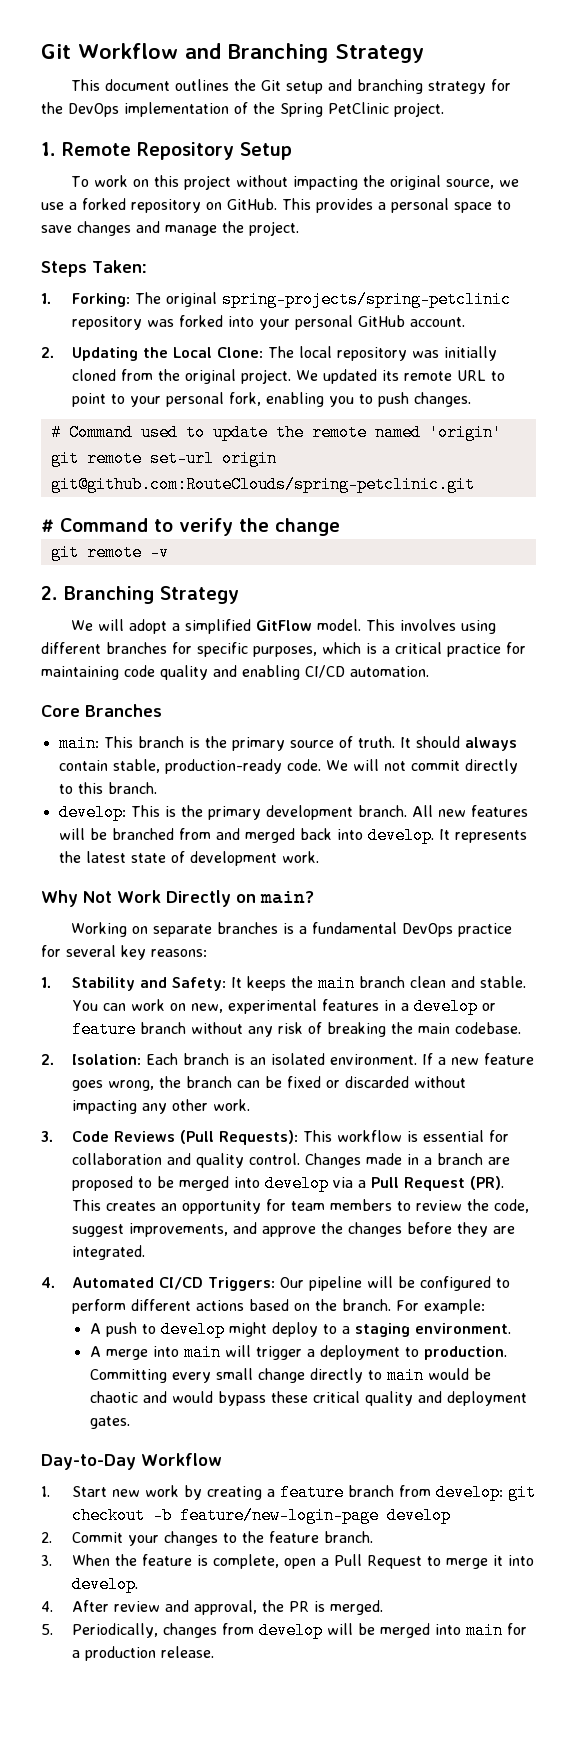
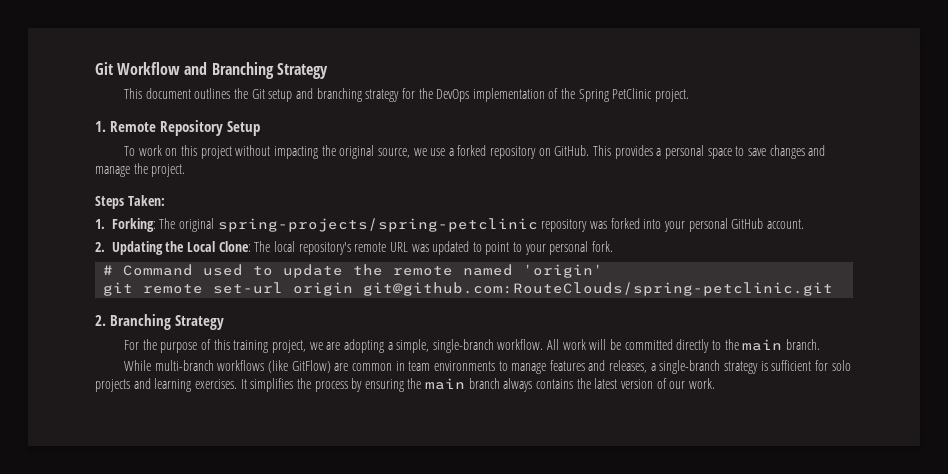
[337,346,498,361] [72,369,487,384] repository was initially cloned from the original project. We updated its remote URL -> [298,241,470,255] repository's remote URL was updated
[229,392,472,407] fork, enabling you to push changes. -> [592,241,614,252] fork.
[41,518,340,536] [50,544,169,561] [41,586,239,604] [70,619,496,634] [41,642,526,657] [41,665,429,680] [41,704,162,717] [58,735,517,752] [58,759,518,774] [58,782,157,794] [58,804,528,821] [58,827,527,844] [58,851,319,866] [41,890,314,907] [70,922,512,937] [41,945,207,960] [41,975,527,992] [72,998,497,1015] [72,1021,522,1038] [41,1053,535,1065] [72,1076,467,1091] [72,1099,251,1114] [41,1130,510,1145] [72,1153,511,1168] [72,1175,505,1192] [72,1199,530,1214] [72,1222,516,1237] [72,1245,146,1260] [41,1276,511,1291] [72,1299,486,1314] [89,1321,511,1338] [89,1344,507,1361] [89,1367,491,1384] [89,1391,527,1406] [89,1416,130,1429] [41,1453,222,1470] [41,1484,537,1501] [72,1507,452,1524] [41,1531,374,1546] [41,1554,535,1569] [72,1576,139,1593] [41,1600,384,1615] [41,1622,528,1639] [72,1646,215,1661] # Command to verify the change // git remote -v // 2. Branching Strategy // We will adopt a simplified GitFlow model. This involves using different branches for specific purposes, which is a critical practice for maintaining code quality and enabling CI/CD automation. // Core Branches // main: This branch is the primary source of truth. It should always contain stable, production-ready code. We will not commit directly to this branch. // develop: This is the primary development branch. All new features will be branched from and merged back into develop. It represents the latest state of development work. // Why Not Work Directly on main? // Working on separate branches is a fundamental DevOps practice for several key reasons: // 1. Stability and Safety: It keeps the main branch clean and stable. You can work on new, experimental features in a develop or feature branch without any risk of breaking the main codebase. // 2. Isolation: Each branch is an isolated environment. If a new feature goes wrong, the branch can be fixed or discarded without impacting any other work. // 3. Code Reviews (Pull Requests): This workflow is essential for collaboration and quality control. Changes made in a branch are proposed to be merged into develop via a Pull Request (PR). This creates an opportunity for team members to review the code, suggest improvements, and approve the changes before they are integrated. // 4. Automated CI/CD Triggers: Our pipeline will be configured to perform different actions based on the branch. For example: // A push to develop might deploy to a staging environment. // A merge into main will trigger a deployment to production. Committing every small change directly to main would be chaotic and would bypass these critical quality and deployment gates. // Day-to-Day Workflow // 1. Start new work by creating a feature branch from develop: git checkout -b feature/new-login-page develop // 2. Commit your changes to the feature branch. // 3. When the feature is complete, open a Pull Request to merge it into develop. // 4. After review and approval, the PR is merged. // 5. Periodically, changes from develop will be merged into main for a production release. -> [95,314,225,330] [124,339,820,353] [124,360,851,374] [95,378,715,392] 2. Branching Strategy // For the purpose of this training project, we are adopting a simple, single-branch workflow. All work will be committed directly to the main branch. // While multi-branch workflows (like GitFlow) are common in team environments to manage features and releases, a single-branch strategy is sufficient for solo projects and learning exercises. It simplifies the process by ensuring the main branch always contains the latest version of our work.

